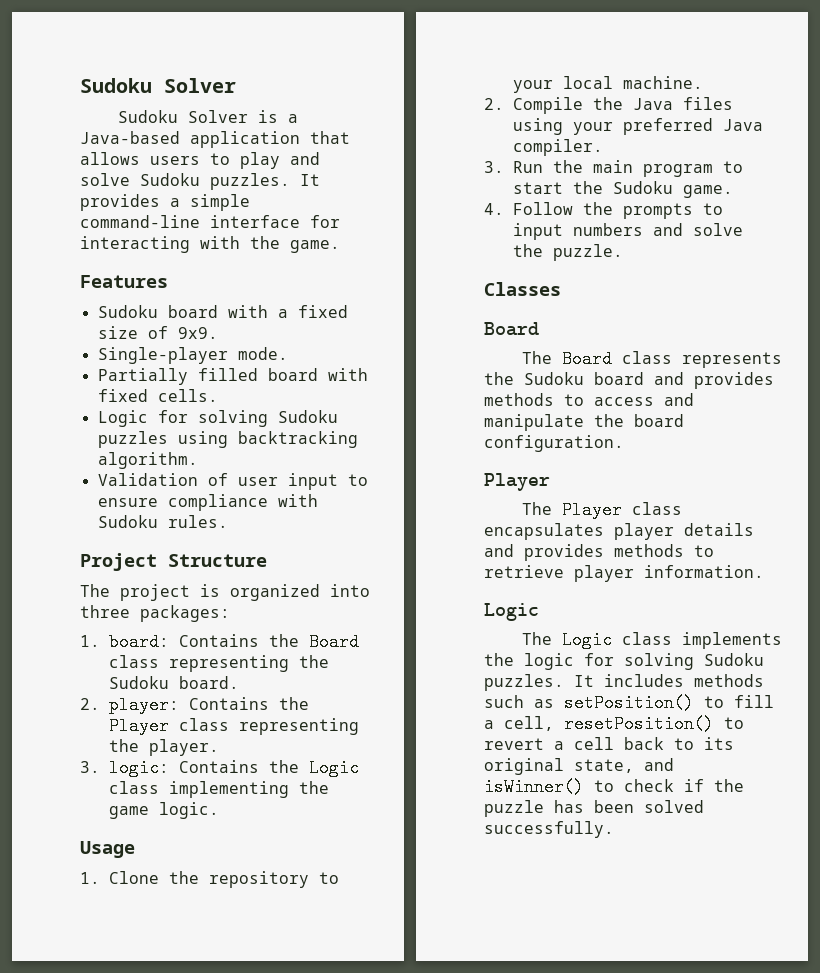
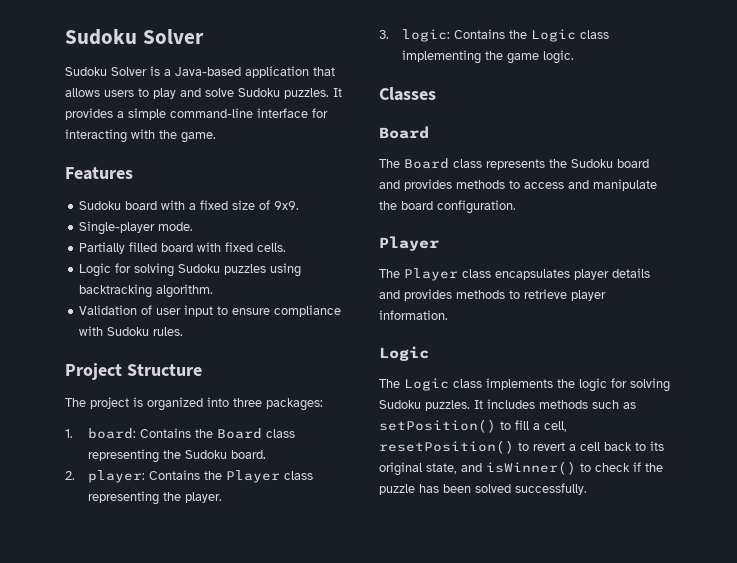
[80,841,135,858] [80,871,339,888] [512,76,703,93] [484,97,733,114] [512,118,763,135] [512,139,603,156] [484,160,743,177] [512,181,733,198] [484,202,723,219] [512,223,743,240] [512,244,623,261] // Usage // 1. Clone the repository to your local machine. // 2. Compile the Java files using your preferred Java compiler. // 3. Run the main program to start the Sudoku game. // 4. Follow the prompts to input numbers and solve the puzzle. -> (574, 57) none

